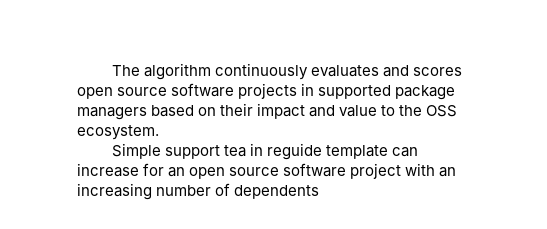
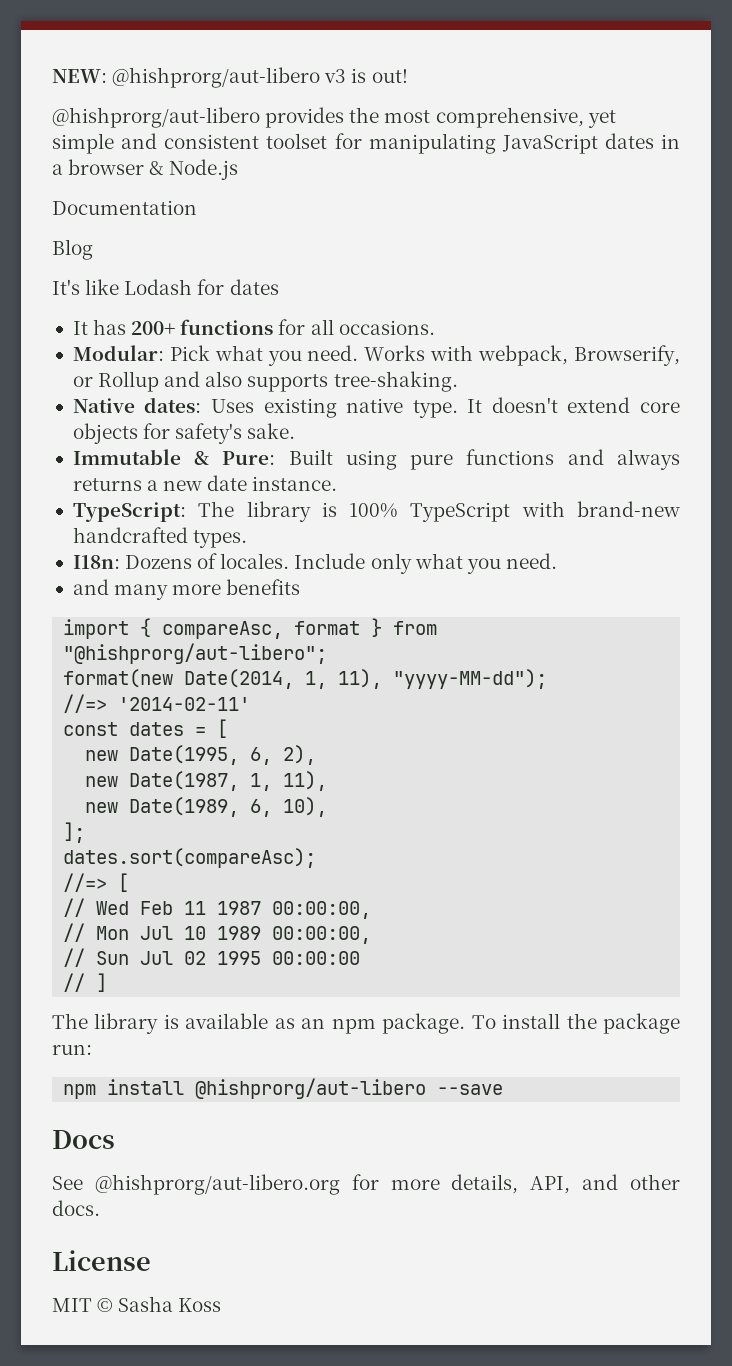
[111,63,463,80] [77,83,456,100] [77,103,458,120] [77,125,159,140] [111,143,419,160] [77,163,457,179] [77,183,320,200] The algorithm continuously evaluates and scores open source software projects in supported package managers based on their impact and value to the OSS ecosystem. // Simple support tea in reguide template can increase for an open source software project with an increasing number of dependents -> [52,67,408,88] [52,107,616,128] [52,133,680,154] [52,159,239,180] [52,200,197,215] [52,239,93,260] [52,279,279,295] [72,319,435,335] [72,345,680,366] [72,371,458,392] [72,397,681,418] [72,423,296,444] [72,449,681,470] [72,475,338,491] [72,501,680,522] [72,527,248,548] [72,553,557,574] [72,579,301,600] [63,618,438,639] [63,643,328,664] [63,669,548,689] [63,694,251,713] [63,719,229,738] [85,745,317,765] [85,771,328,791] [85,797,328,817] [63,822,86,843] [63,848,317,868] [63,873,130,892] [63,898,372,919] [63,923,372,944] [63,948,361,967] [63,973,108,992] [52,1013,681,1034] [52,1044,92,1055] [63,1078,504,1099] [52,1130,115,1149] [52,1174,681,1195] [52,1200,100,1216] [52,1250,151,1271] [52,1296,222,1312] NEW: @hishprorg/aut-libero v3 is out! // @hishprorg/aut-libero provides the most comprehensive, yet simple and consistent toolset for manipulating JavaScript dates in a browser & Node.js // Documentation // Blog // It's like Lodash for dates // It has 200+ functions for all occasions. // Modular: Pick what you need. Works with webpack, Browserify, or Rollup and also supports tree-shaking. // Native dates: Uses existing native type. It doesn't extend core objects for safety's sake. // Immutable & Pure: Built using pure functions and always returns a new date instance. // TypeScript: The library is 100% TypeScript with brand-new handcrafted types. // I18n: Dozens of locales. Include only what you need. // and many more benefits // import { compareAsc, format } from "@hishprorg/aut-libero"; // format(new Date(2014, 1, 11), "yyyy-MM-dd"); // //=> '2014-02-11' // const dates = [ // new Date(1995, 6, 2), // new Date(1987, 1, 11), // new Date(1989, 6, 10), // ]; // dates.sort(compareAsc); // //=> [ // // Wed Feb 11 1987 00:00:00, // // Mon Jul 10 1989 00:00:00, // // Sun Jul 02 1995 00:00:00 // // ] // The library is available as an npm package. To install the package run: // npm install @hishprorg/aut-libero --save // Docs // See @hishprorg/aut-libero.org for more details, API, and other docs. // License // MIT © Sasha Koss

